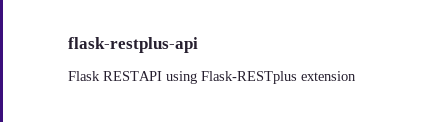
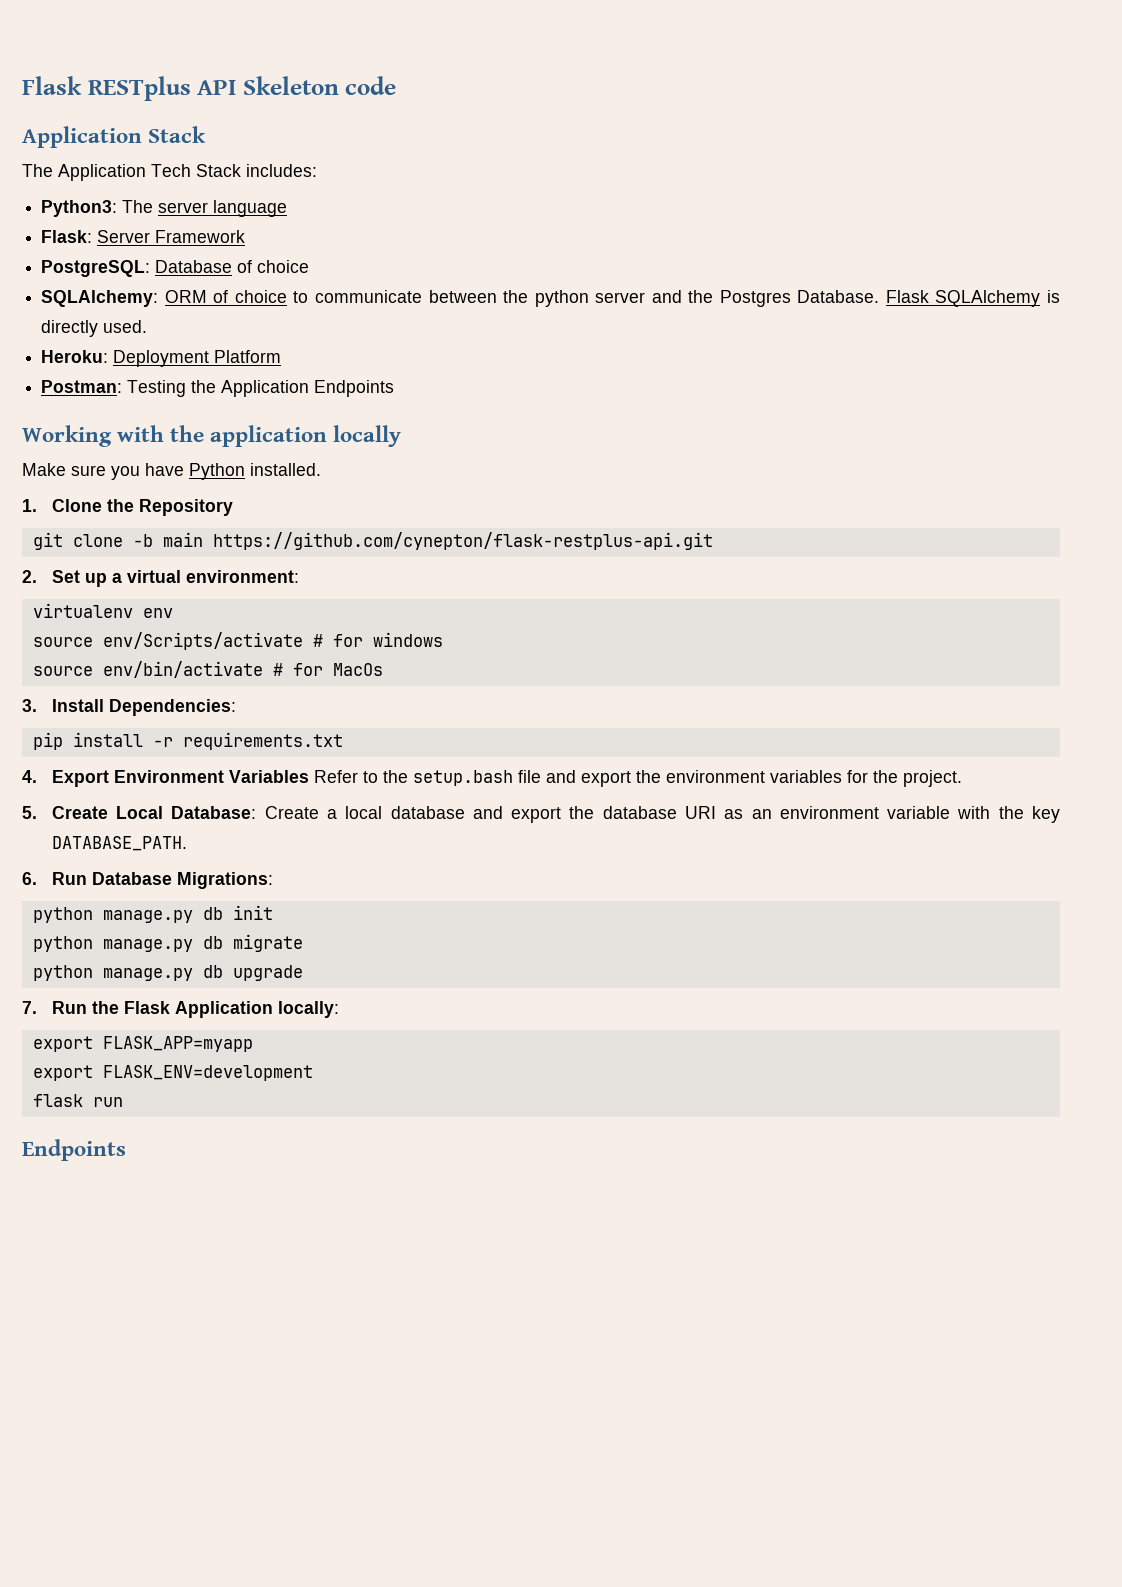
[68,37,198,53] [68,71,356,84] flask-restplus-api // Flask RESTAPI using Flask-RESTplus extension -> [22,76,397,101] [22,126,207,148] [22,164,317,181] [41,200,288,217] [41,230,246,243] [41,260,310,277] [41,290,1060,307] [41,320,148,337] [41,350,282,367] [41,380,395,397] [22,425,402,447] [22,463,321,480] [22,499,233,516] [32,532,713,550] [22,570,299,587] [32,603,173,618] [32,632,443,650] [32,661,383,678] [22,699,236,716] [32,732,343,750] [22,770,962,787] [22,806,1061,823] [51,836,187,851] [22,872,273,889] [32,905,273,923] [32,934,303,952] [32,965,303,981] [22,1001,339,1018] [32,1036,253,1052] [32,1065,313,1081] [32,1094,123,1107] [22,1139,126,1161] Flask RESTplus API Skeleton code // Application Stack // The Application Tech Stack includes: // Python3: The server language // Flask: Server Framework // PostgreSQL: Database of choice // SQLAlchemy: ORM of choice to communicate between the python server and the Postgres Database. Flask SQLAlchemy is directly used. // Heroku: Deployment Platform // Postman: Testing the Application Endpoints // Working with the application locally // Make sure you have Python installed. // 1. Clone the Repository // git clone -b main https://github.com/cynepton/flask-restplus-api.git // 2. Set up a virtual environment: // virtualenv env // source env/Scripts/activate # for windows // source env/bin/activate # for MacOs // 3. Install Dependencies: // pip install -r requirements.txt // 4. Export Environment Variables Refer to the setup.bash file and export the environment variables for the project. // 5. Create Local Database: Create a local database and export the database URI as an environment variable with the key DATABASE_PATH. // 6. Run Database Migrations: // python manage.py db init // python manage.py db migrate // python manage.py db upgrade // 7. Run the Flask Application locally: // export FLASK_APP=myapp // export FLASK_ENV=development // flask run // Endpoints

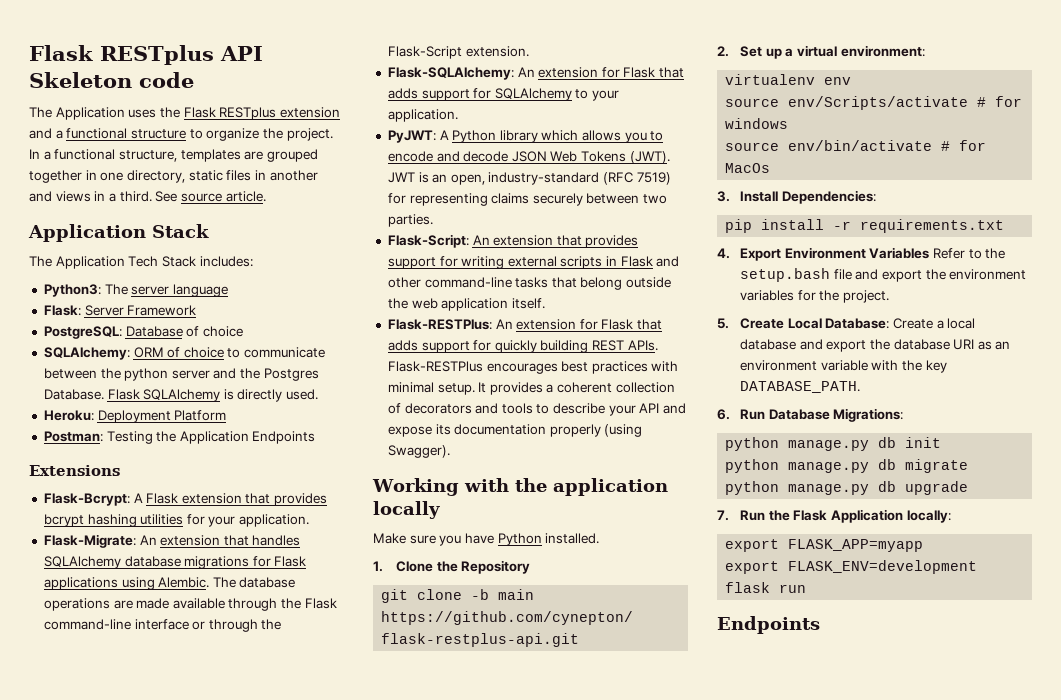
(397, 85) none -> [29,107,340,120] [29,128,333,141] [29,149,318,162] [29,170,318,183] [29,191,266,202] // The Application uses the Flask RESTplus extension and a functional structure to organize the project. In a functional structure, templates are grouped together in one directory, static files in another and views in a third. See source article.
(395, 388) none -> [29,465,120,476] [43,493,328,506] [43,514,310,527] [43,534,301,548] [43,556,307,569] [43,577,296,590] [43,598,337,611] [43,619,282,632] [387,46,529,59] [387,67,685,80] [387,88,620,101] [387,109,458,122] [387,130,664,143] [387,151,670,164] [387,172,671,185] [387,193,668,206] [387,214,433,227] [387,234,639,248] [387,256,680,269] [387,277,672,290] [387,298,545,311] [387,319,663,330] [387,340,658,353] [387,361,679,374] [387,382,675,395] [387,403,687,416] [387,424,643,437] [387,445,450,458] // Extensions // Flask-Bcrypt: A Flask extension that provides bcrypt hashing utilities for your application. // Flask-Migrate: An extension that handles SQLAlchemy database migrations for Flask applications using Alembic. The database operations are made available through the Flask command-line interface or through the Flask-Script extension. // Flask-SQLAlchemy: An extension for Flask that adds support for SQLAlchemy to your application. // PyJWT: A Python library which allows you to encode and decode JSON Web Tokens (JWT). JWT is an open, industry-standard (RFC 7519) for representing claims securely between two parties. // Flask-Script: An extension that provides support for writing external scripts in Flask and other command-line tasks that belong outside the web application itself. // Flask-RESTPlus: An extension for Flask that adds support for quickly building REST APIs. Flask-RESTPlus encourages best practices with minimal setup. It provides a coherent collection of decorators and tools to describe your API and expose its documentation properly (using Swagger).

